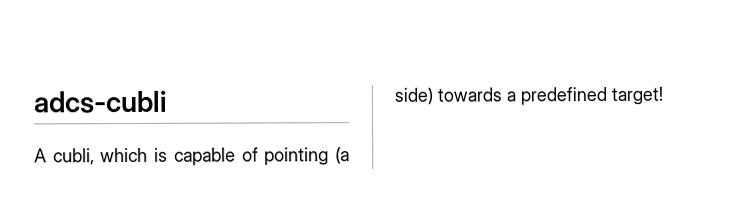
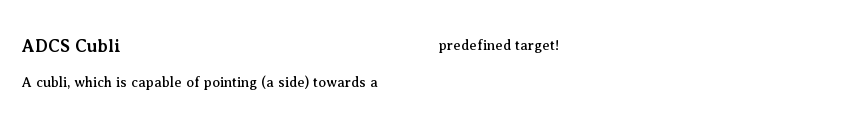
[33,90,168,114] adcs-cubli -> [21,39,121,52] ADCS Cubli

